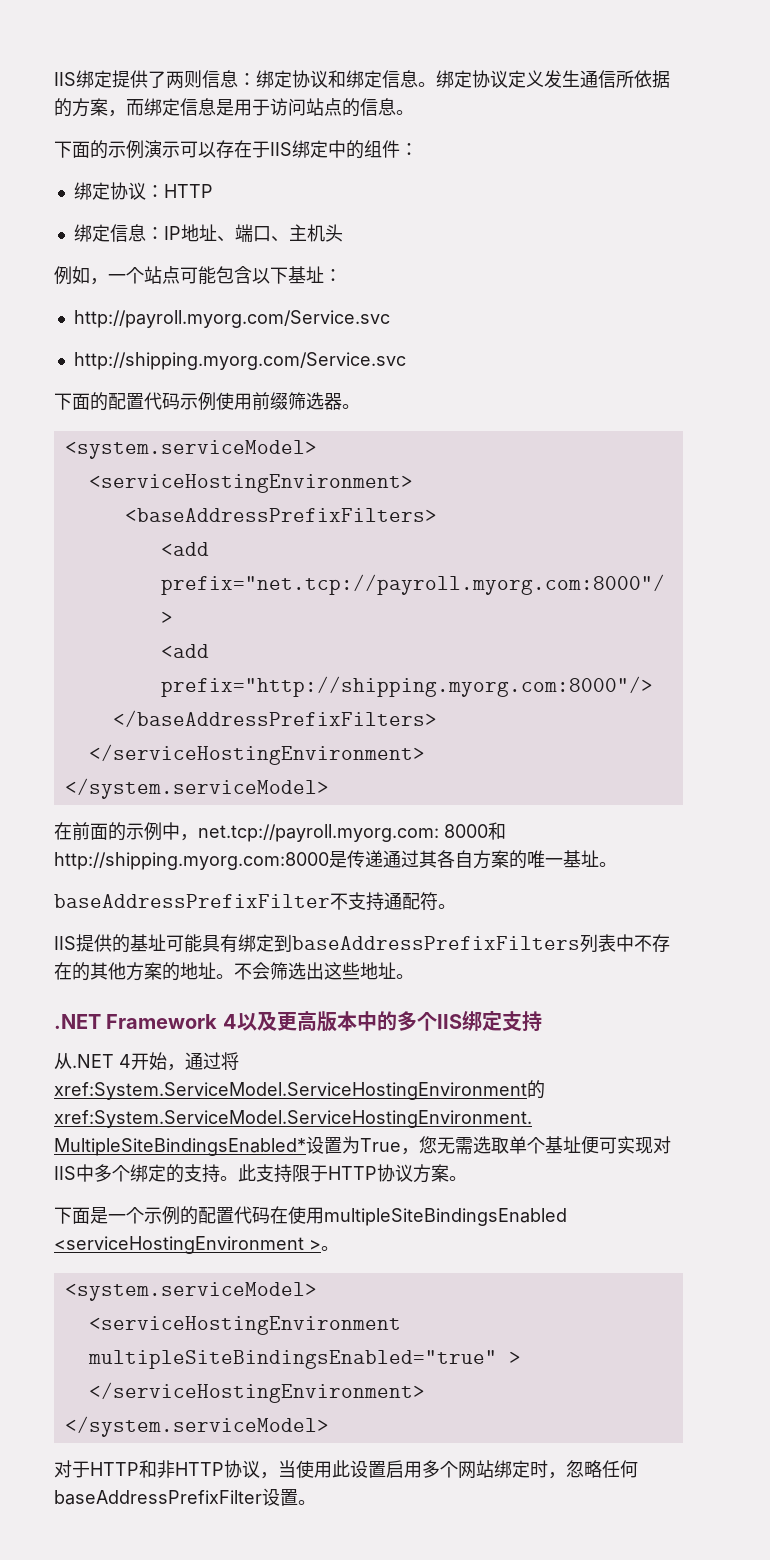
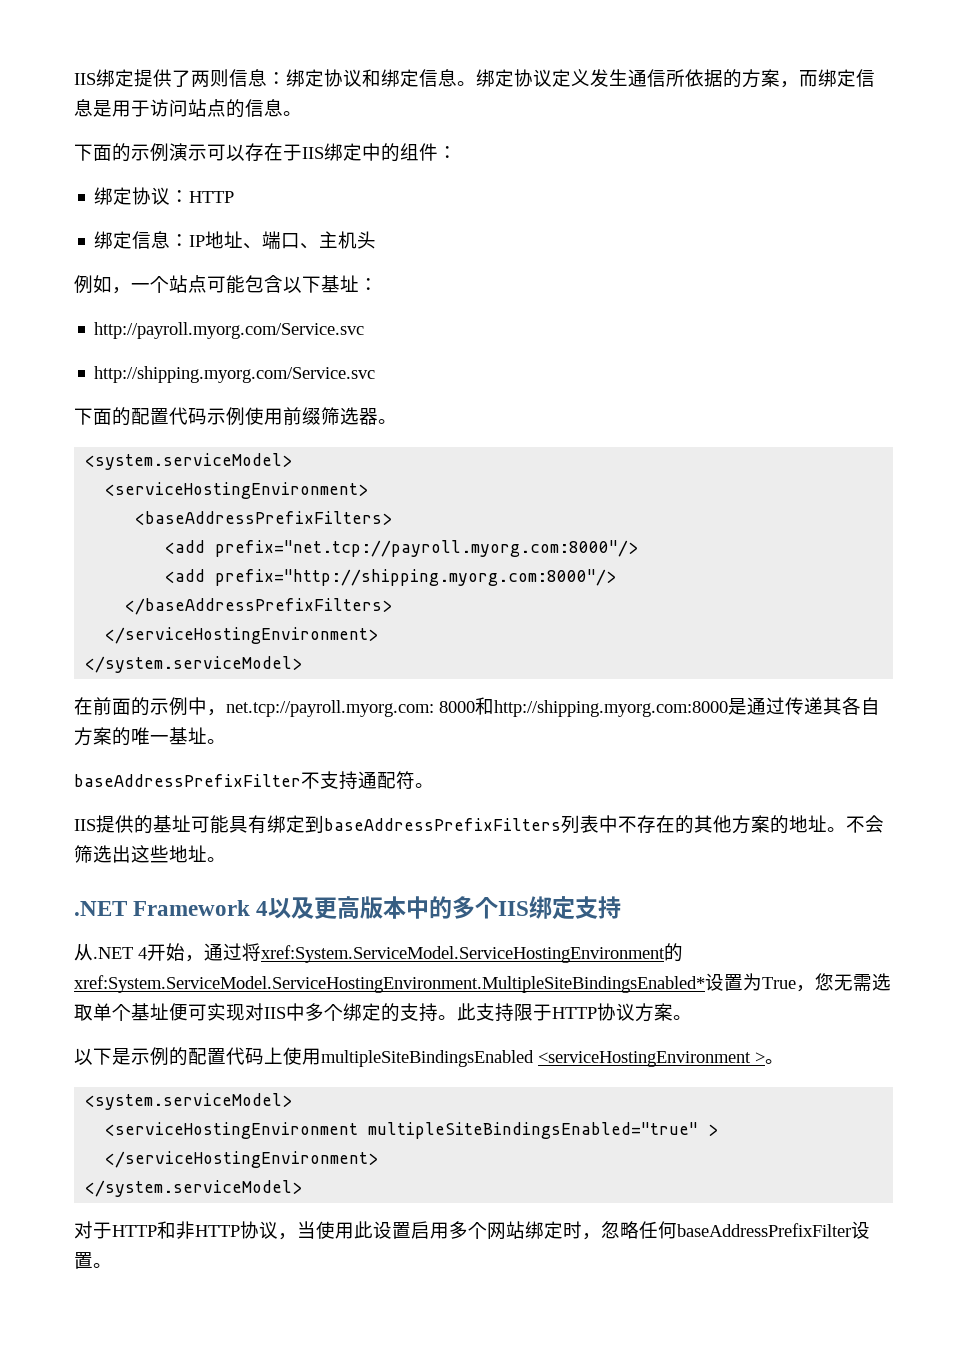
[347,850,419,868] 传递通过 -> [747,697,823,715] 通过传递
[54,1207,144,1224] 下面是一个 -> [74,1048,131,1065] 以下是
[270,1206,288,1224] 在 -> [264,1047,283,1064] 上

